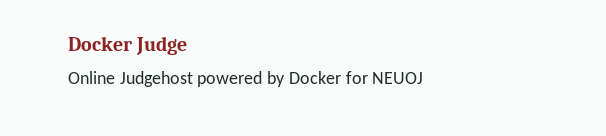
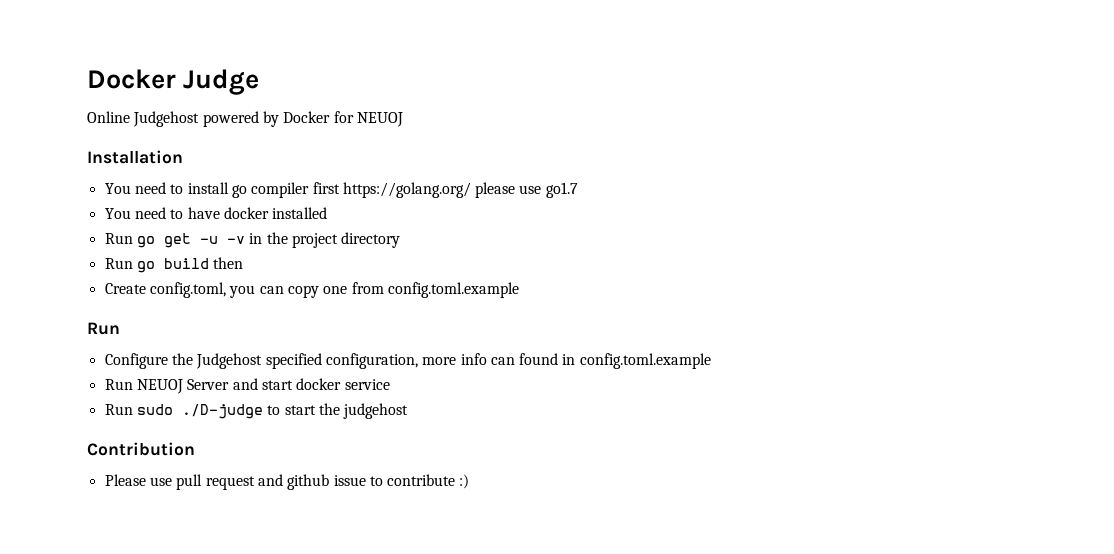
(424, 78) none -> [87,150,183,164] [104,182,578,198] [104,207,328,219] [104,232,401,248] [104,257,244,273] [104,282,519,298] [87,322,120,335] [104,353,711,369] [104,378,390,394] [104,403,409,419] [87,442,195,456] [104,474,470,490] // Installation // You need to install go compiler first https://golang.org/ please use go1.7 // You need to have docker installed // Run go get -u -v in the project directory // Run go build then // Create config.toml, you can copy one from config.toml.example // Run // Configure the Judgehost specified configuration, more info can found in config.toml.example // Run NEUOJ Server and start docker service // Run sudo ./D-judge to start the judgehost // Contribution // Please use pull request and github issue to contribute :)

